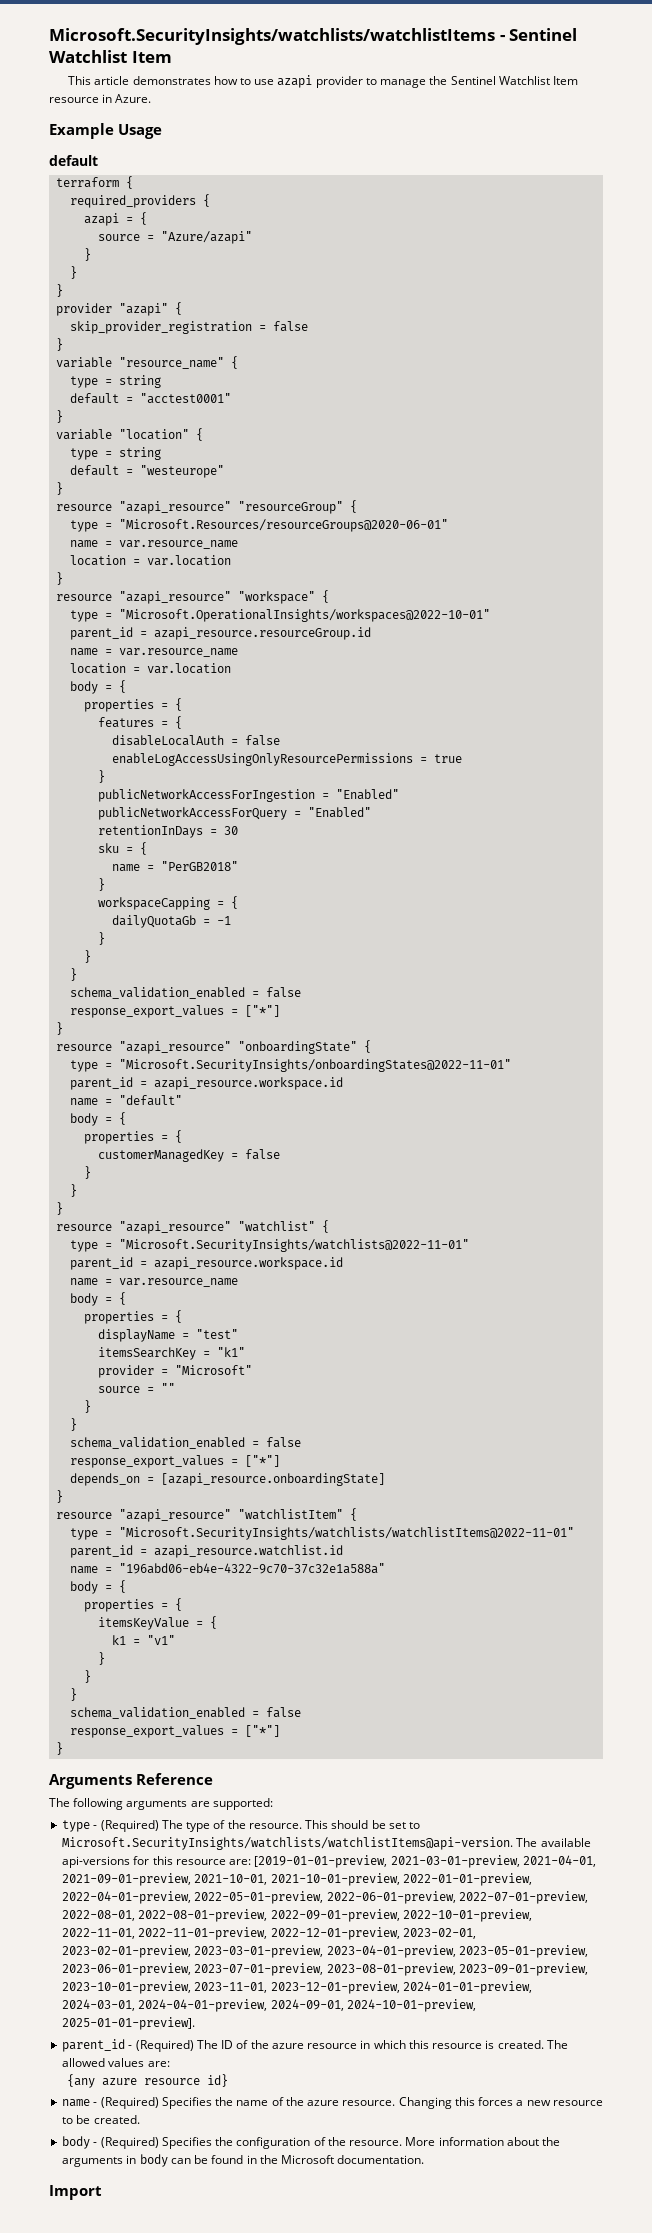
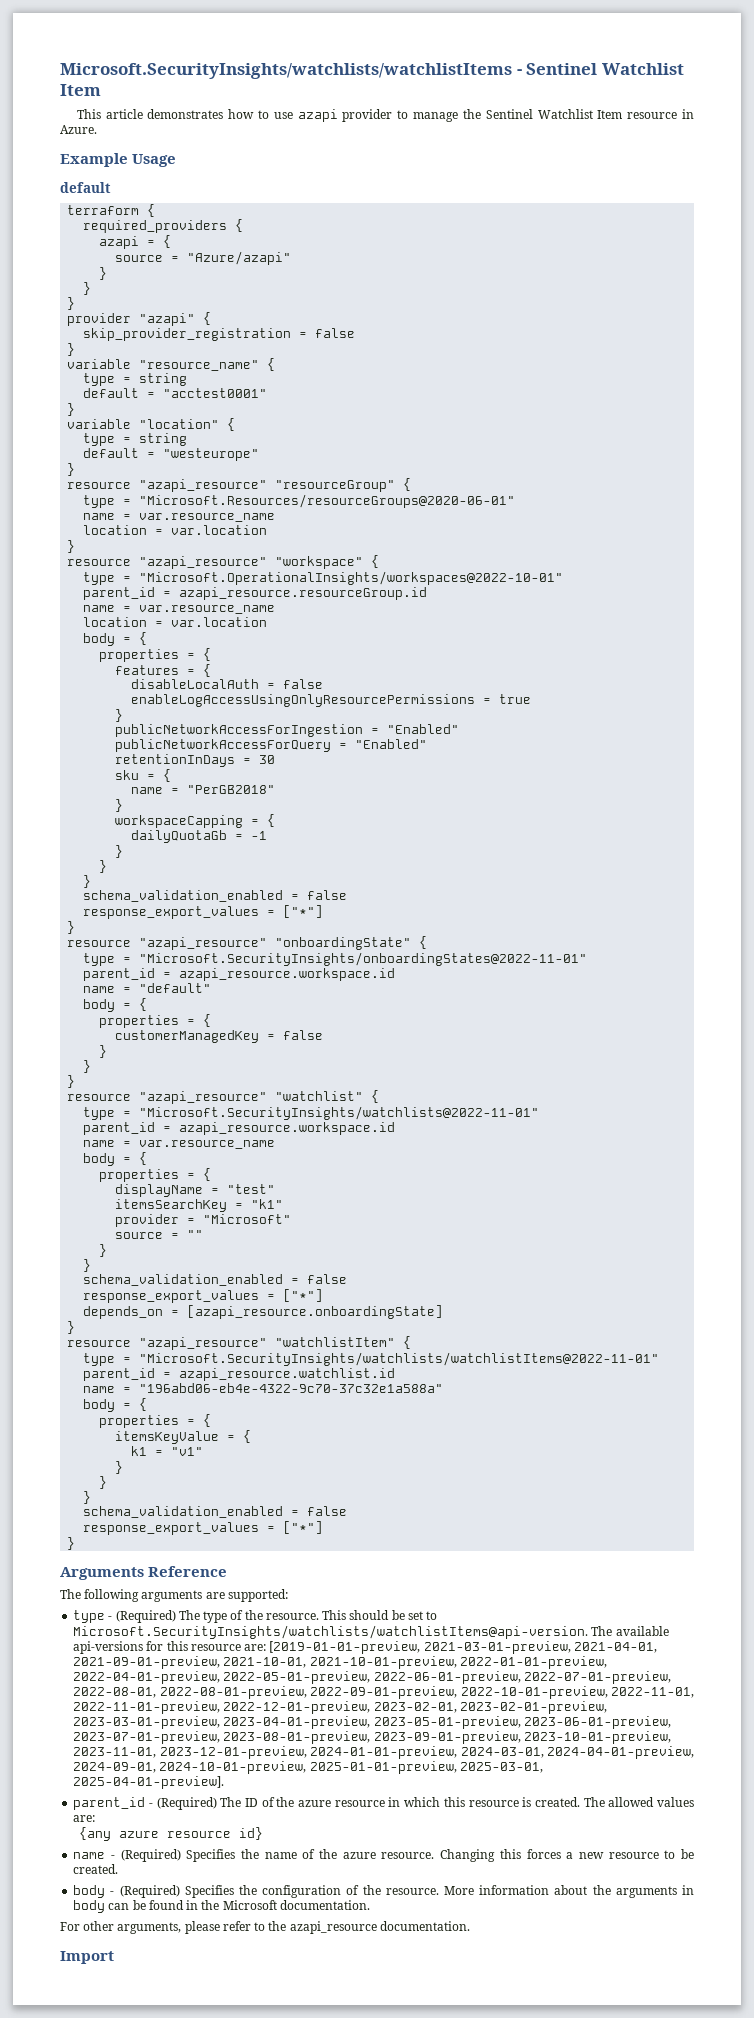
[62,2017,196,2030] 2025-01-01-preview]. -> [309,1761,543,1774] [73,1776,225,1789] 2025-01-01-preview, 2025-03-01, 2025-04-01-preview].
(425, 2159) none -> [60,1921,470,1934] // For other arguments, please refer to the azapi_resource documentation.

